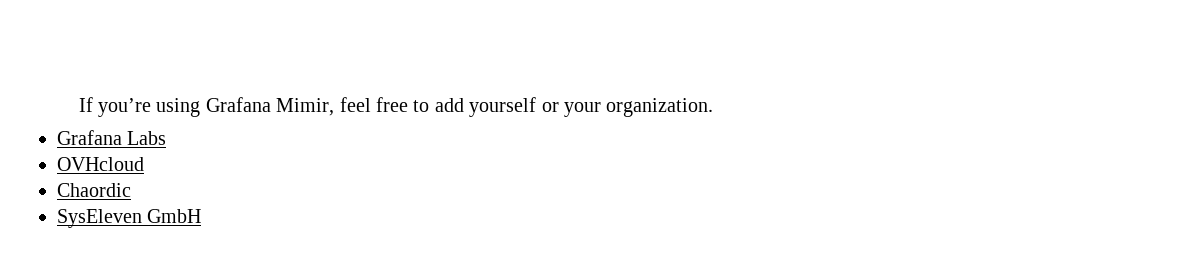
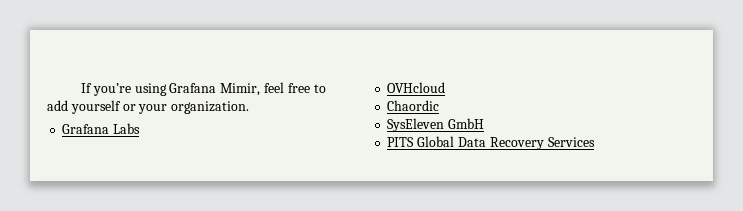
(202, 216) none -> [387,136,595,150] // PITS Global Data Recovery Services

